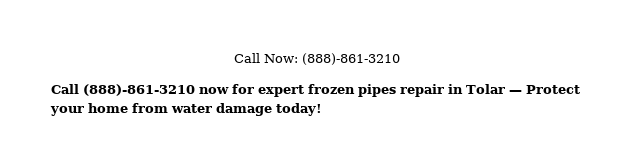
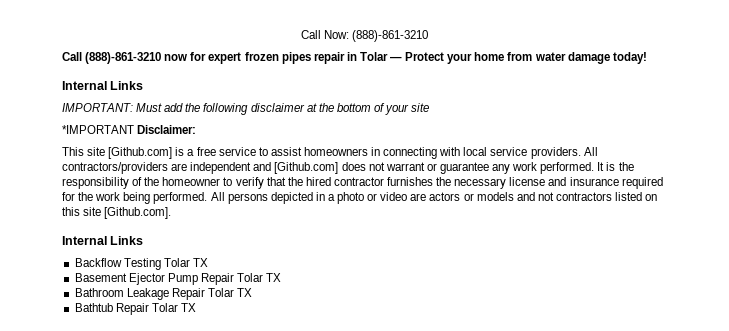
(322, 109) none -> [62,81,144,90] [62,103,430,115] [62,125,197,134] [62,147,598,159] [62,162,634,174] [62,177,663,189] [62,192,658,204] [62,207,172,219] [62,236,144,245] [74,258,208,270] [74,273,282,285] [74,288,253,300] [74,303,196,315] // Internal Links // IMPORTANT: Must add the following disclaimer at the bottom of your site // *IMPORTANT Disclaimer: // This site [Github.com] is a free service to assist homeowners in connecting with local service providers. All contractors/providers are independent and [Github.com] does not warrant or guarantee any work performed. It is the responsibility of the homeowner to verify that the hired contractor furnishes the necessary license and insurance required for the work being performed. All persons depicted in a photo or video are actors or models and not contractors listed on this site [Github.com]. // Internal Links // Backflow Testing Tolar TX // Basement Ejector Pump Repair Tolar TX // Bathroom Leakage Repair Tolar TX // Bathtub Repair Tolar TX

